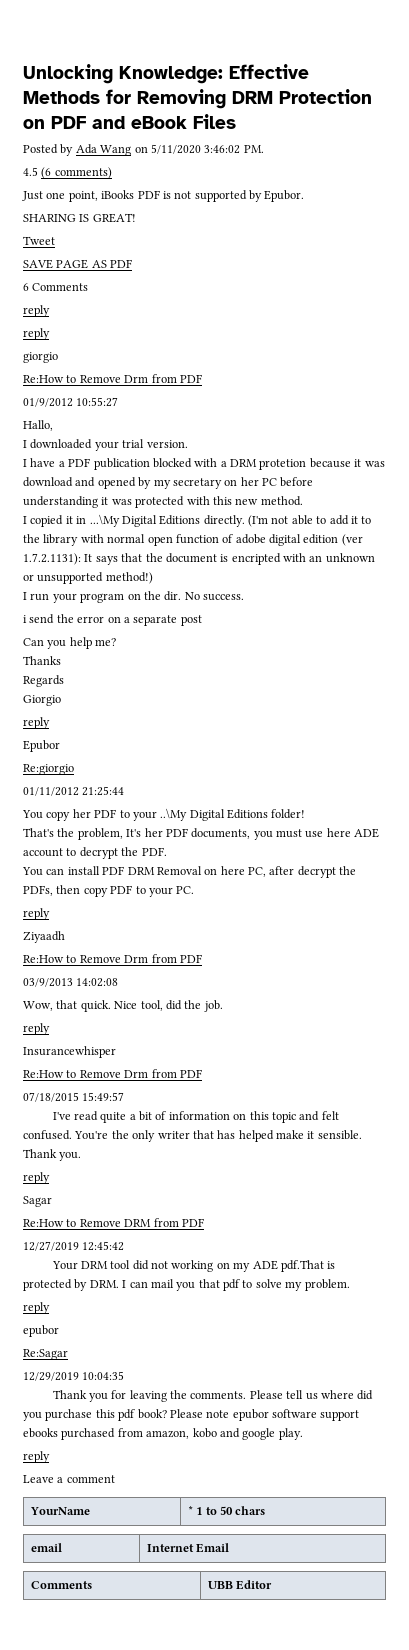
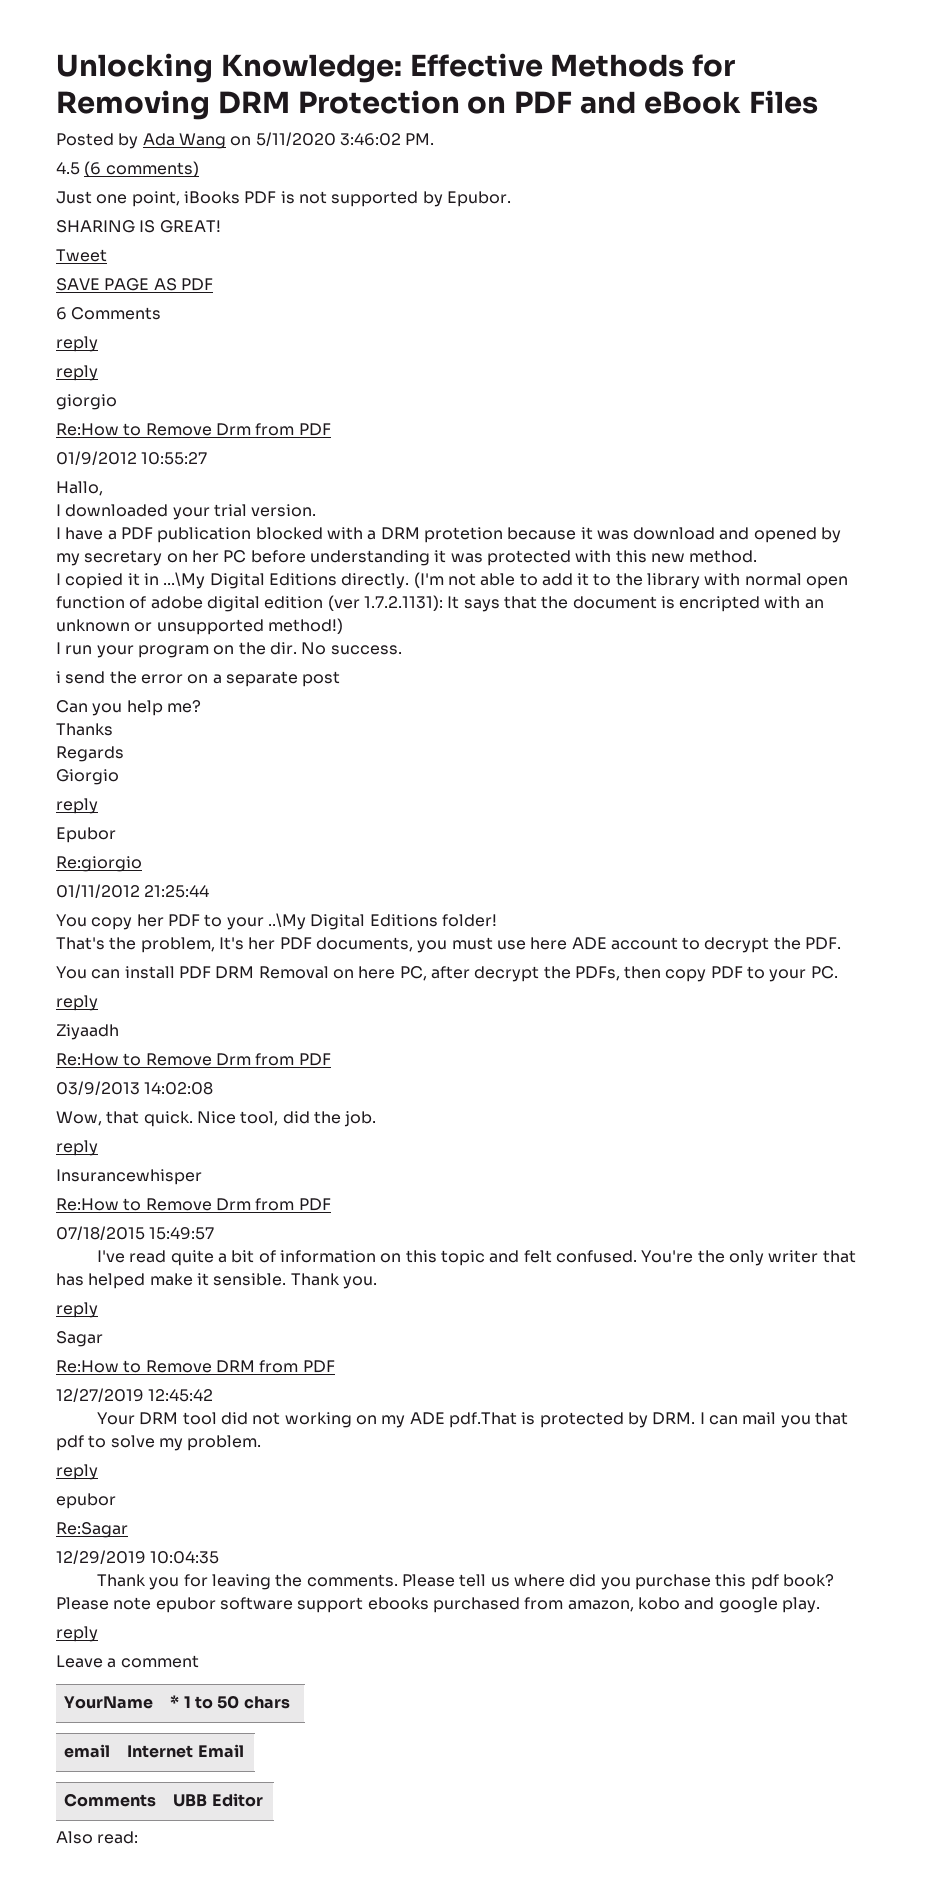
(273, 1585) none -> [56,1831,139,1844] // Also read:

